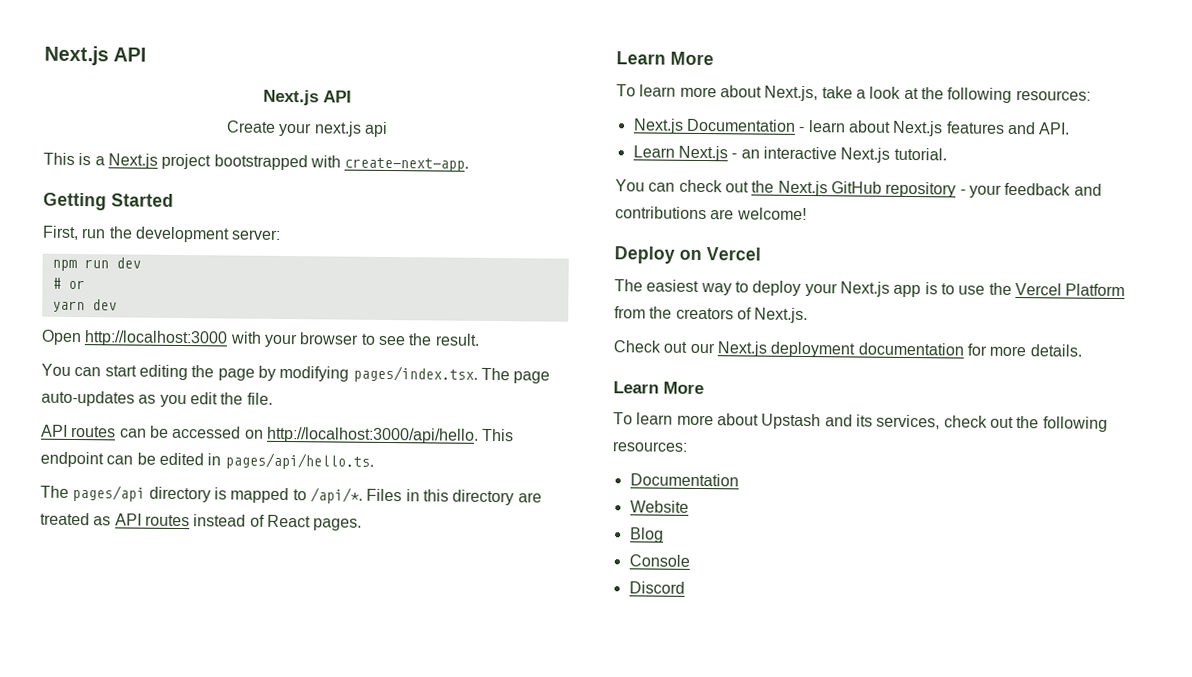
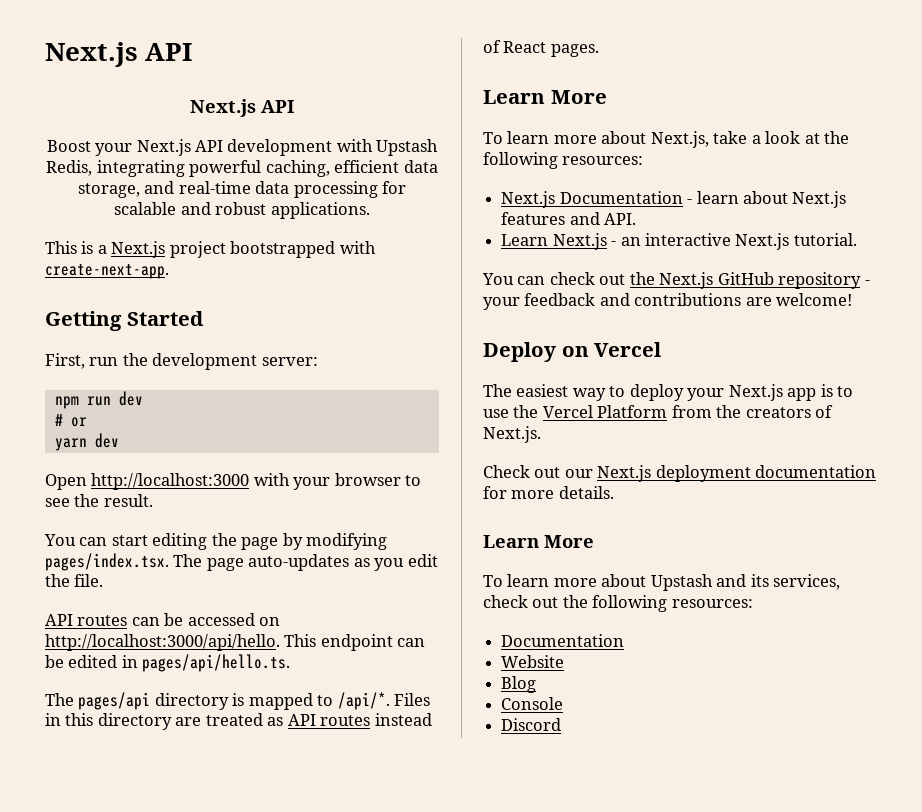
[226,120,388,137] Create your next.js api -> [46,139,439,156] [46,160,438,177] [77,181,407,198] [114,202,370,219] Boost your Next.js API development with Upstash Redis, integrating powerful caching, efficient data storage, and real-time data processing for scalable and robust applications.

